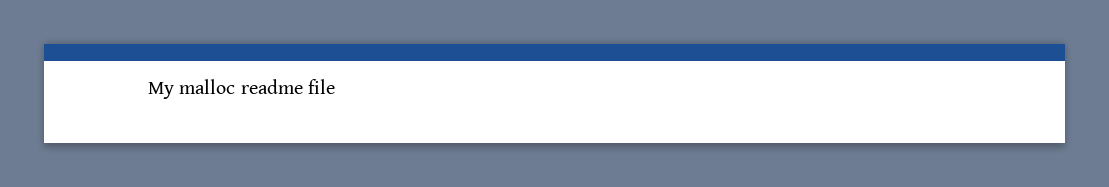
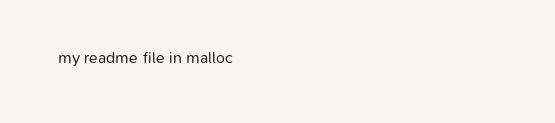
[148,79,335,99] My malloc readme file -> [58,51,234,67] my readme file in malloc

